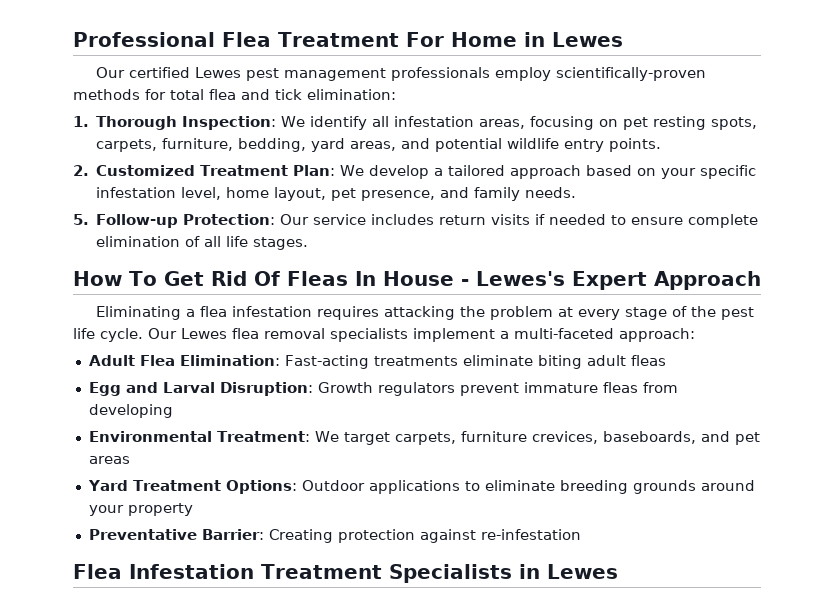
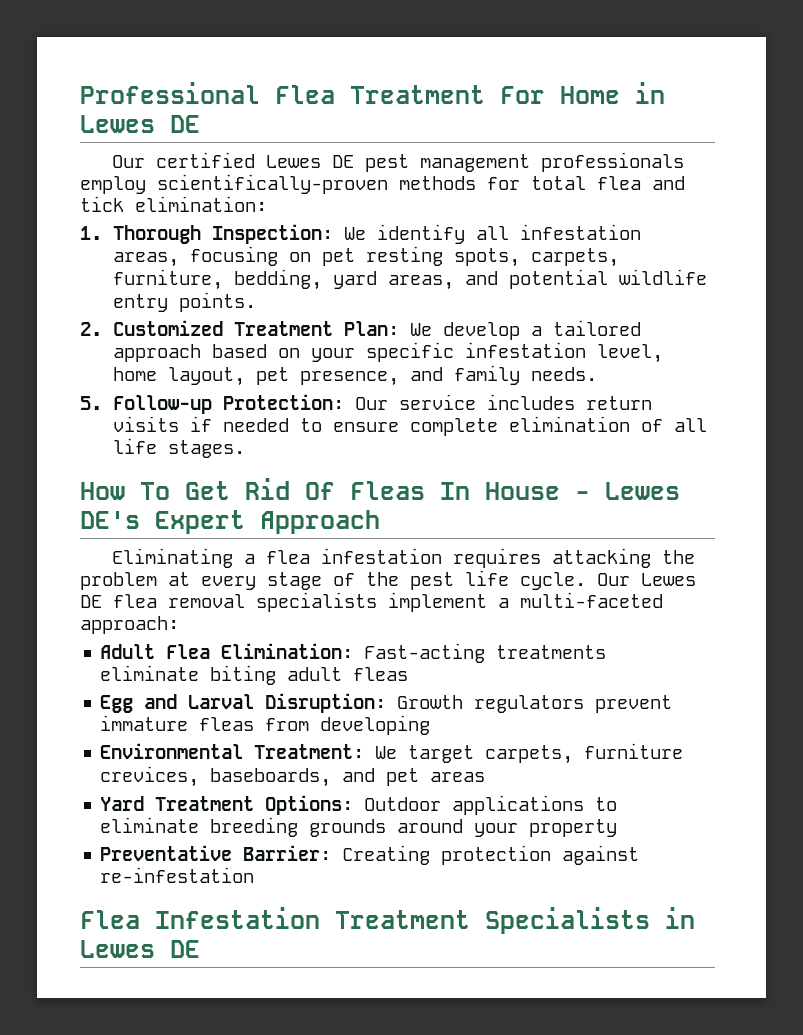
(623, 39) none -> [170,115,200,133] DE
(241, 72) none -> [332,155,355,168] DE
[475,271,565,286] Lewes's -> [605,482,680,500] [80,511,140,529] Lewes DE's
(227, 333) none -> [80,595,102,608] DE
(618, 571) none -> [170,940,200,958] DE

